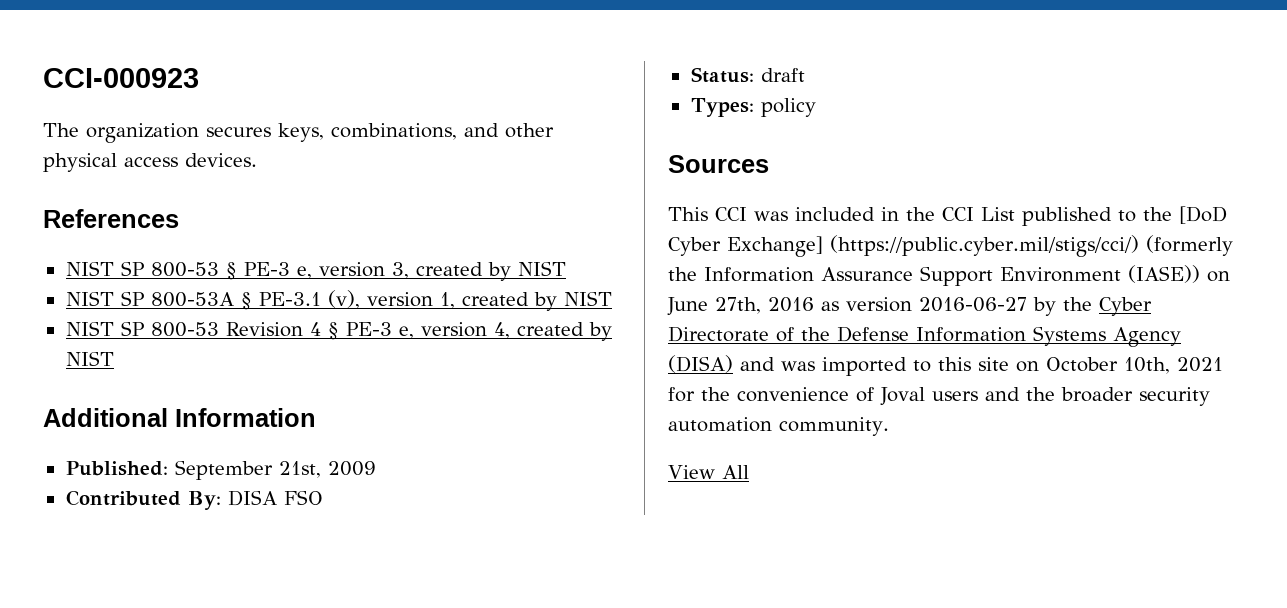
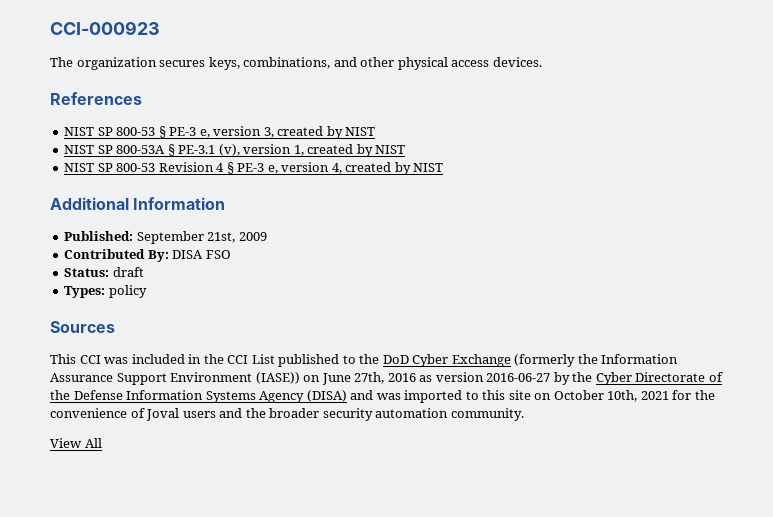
[1179,206,1227,224] [668,235,1139,257] [DoD Cyber Exchange] (https://public.cyber.mil/stigs/cci/) -> [382,354,511,367] DoD Cyber Exchange

